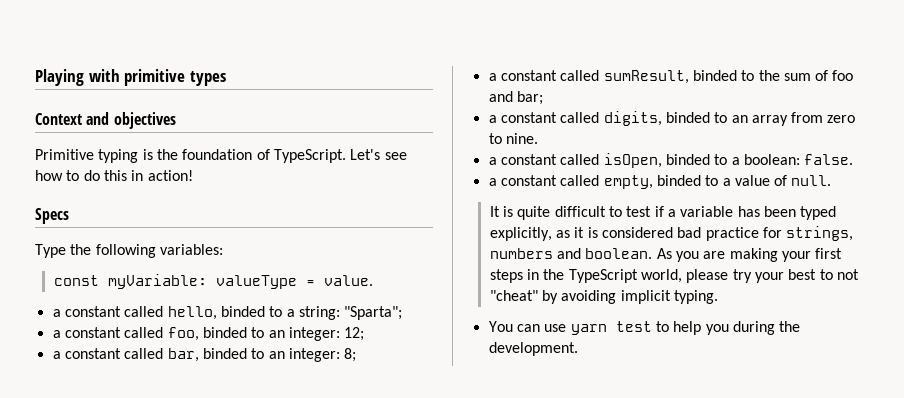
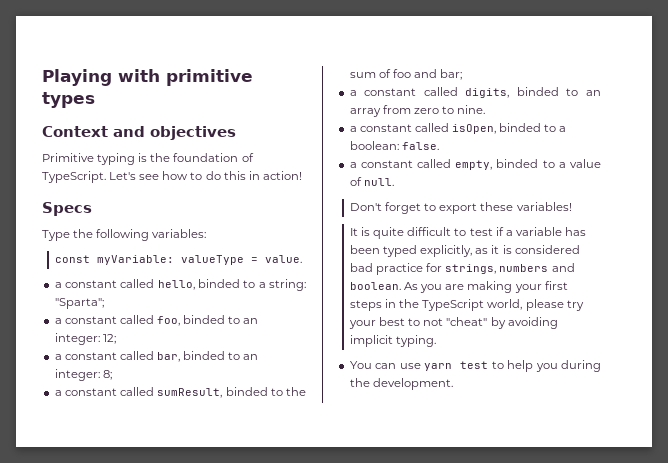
(832, 180) none -> [349,202,572,214] // Don't forget to export these variables!

